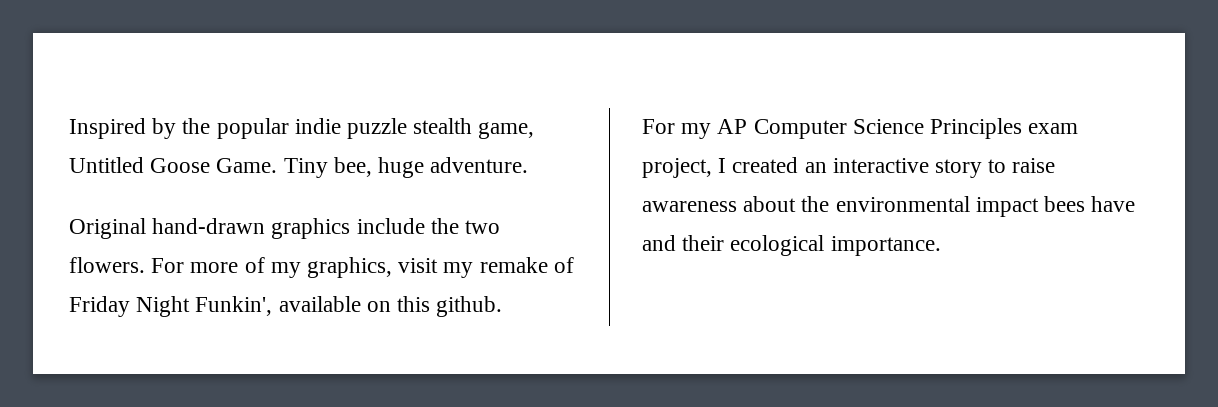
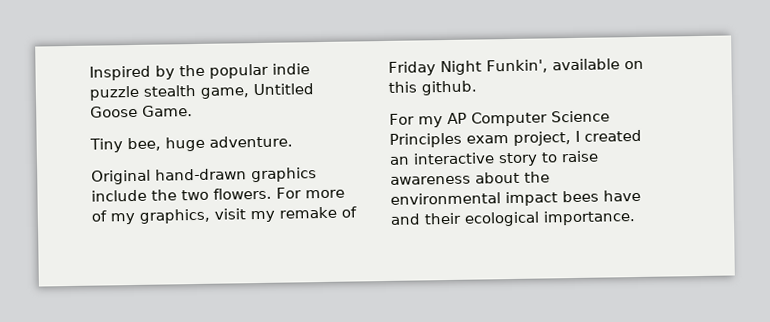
(278, 165) none -> (193, 111) //

